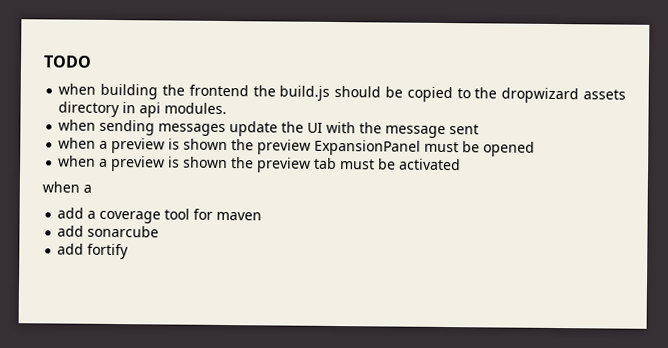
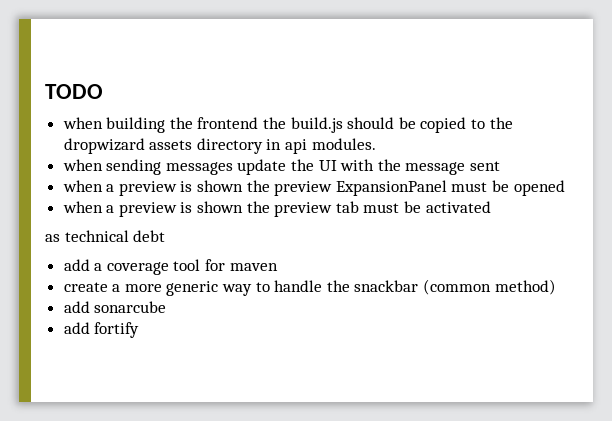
[42,181,92,193] when a -> [45,230,166,242] as technical debt
(263, 216) none -> [63,279,556,296] // create a more generic way to handle the snackbar (common method)

